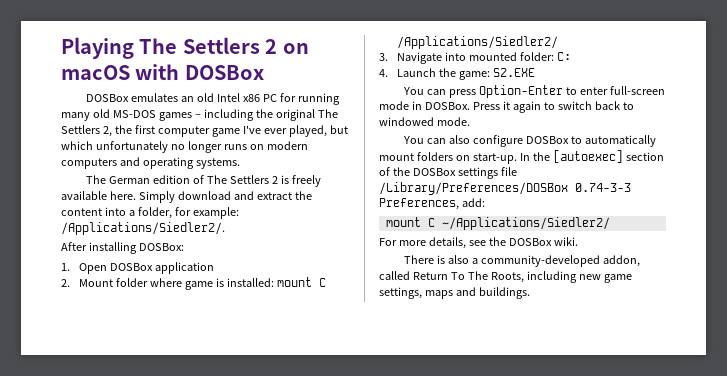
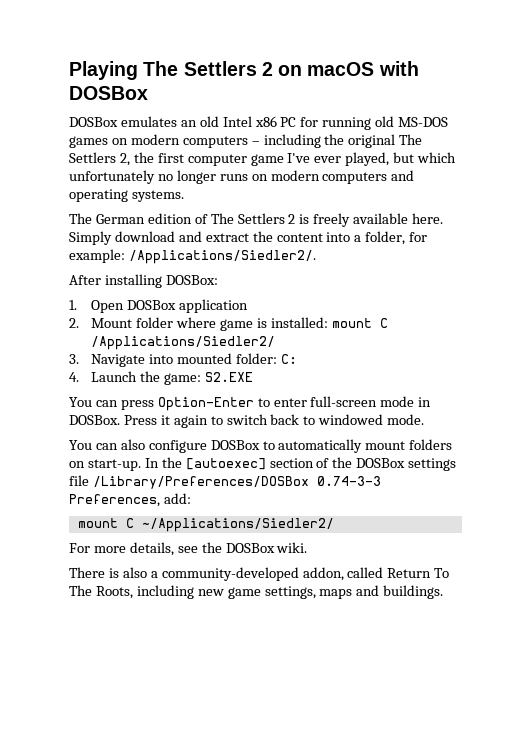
[61,112,90,121] many -> (372, 123) none
(192, 116) none -> [111,134,248,148] on modern computers

